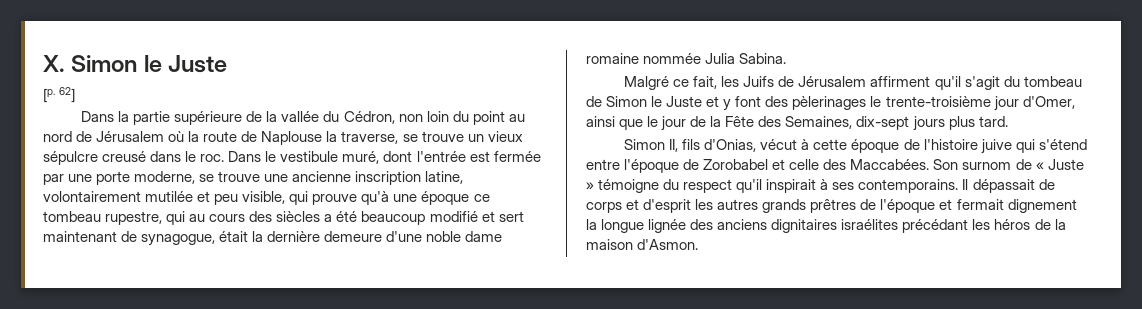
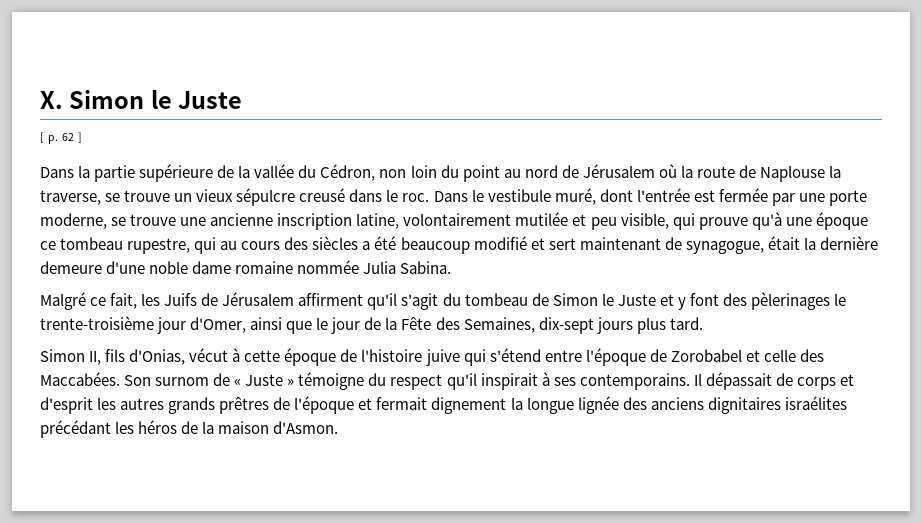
[43,87,76,103] [p. 62] -> [40,132,83,144] [ p. 62 ]

